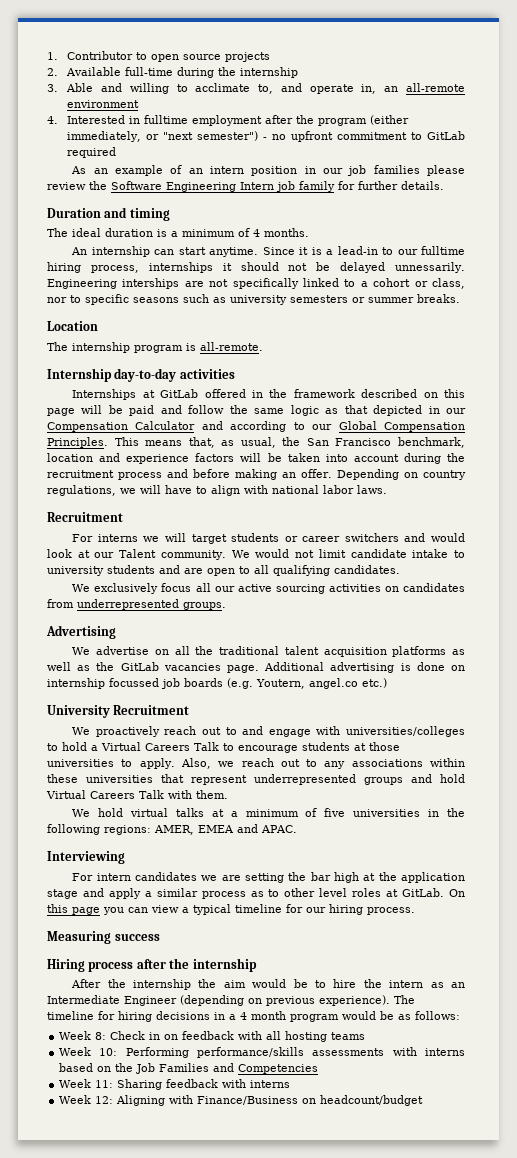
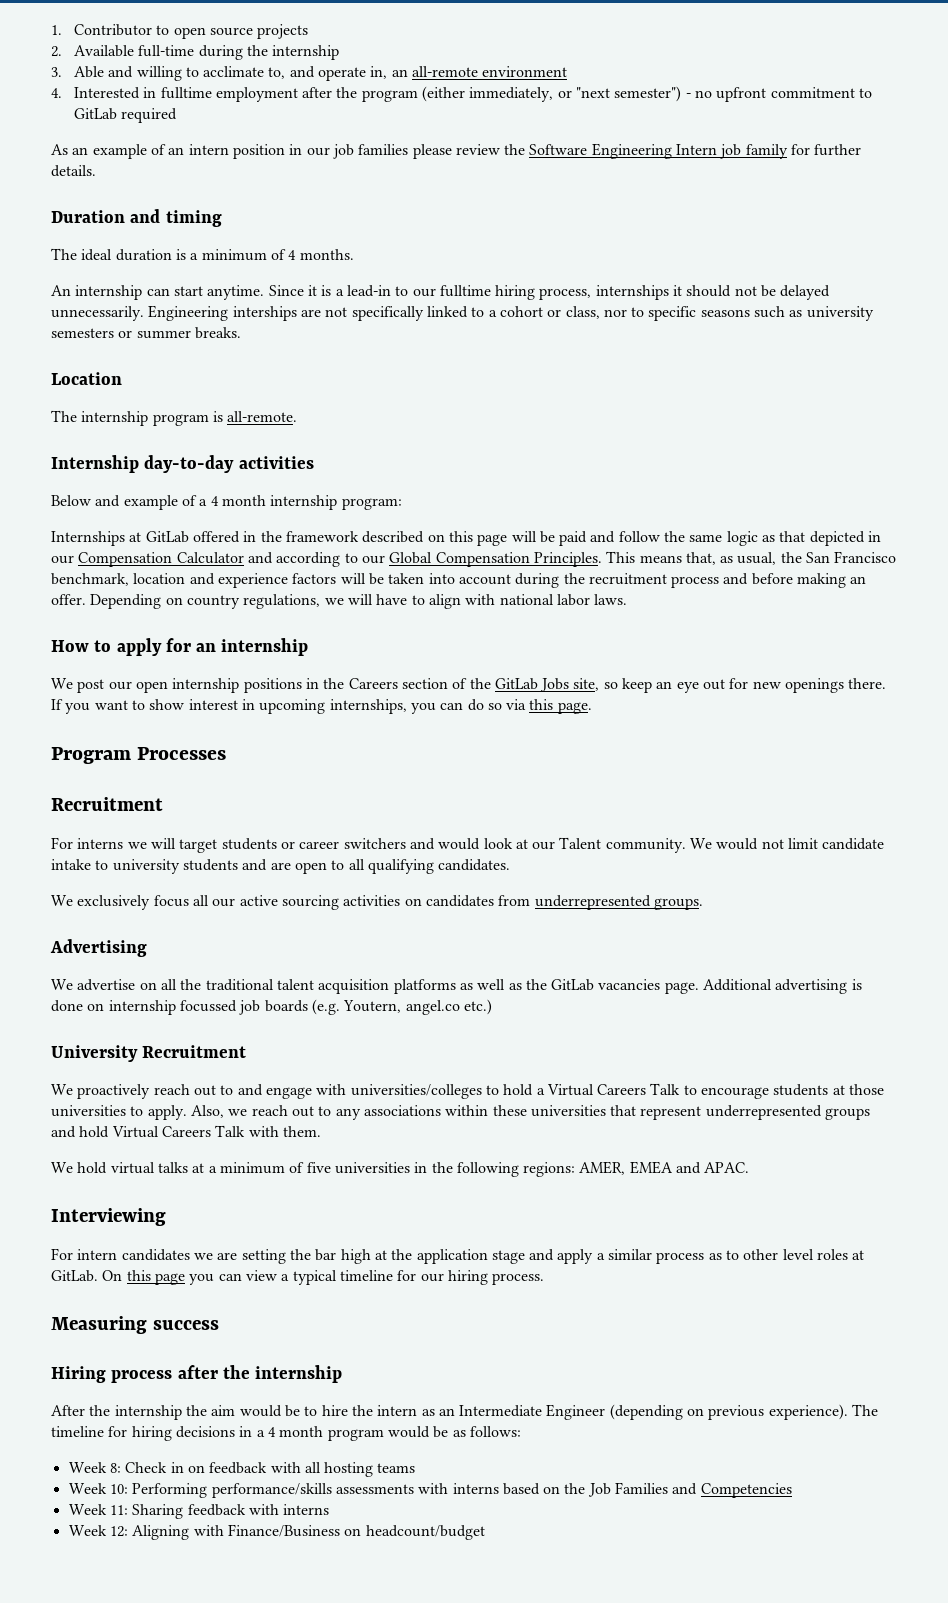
[395,262,466,273] unnessarily. -> [51,306,144,321] unnecessarily.
(235, 374) none -> [51,495,402,510] // Below and example of a 4 month internship program:
(387, 489) none -> [51,638,309,656] [51,678,887,693] [51,699,592,714] [51,747,227,764] // How to apply for an internship // We post our open internship positions in the Careers section of the GitLab Jobs site, so keep an eye out for new openings there. If you want to show interest in upcoming internships, you can do so via this page. // Program Processes

